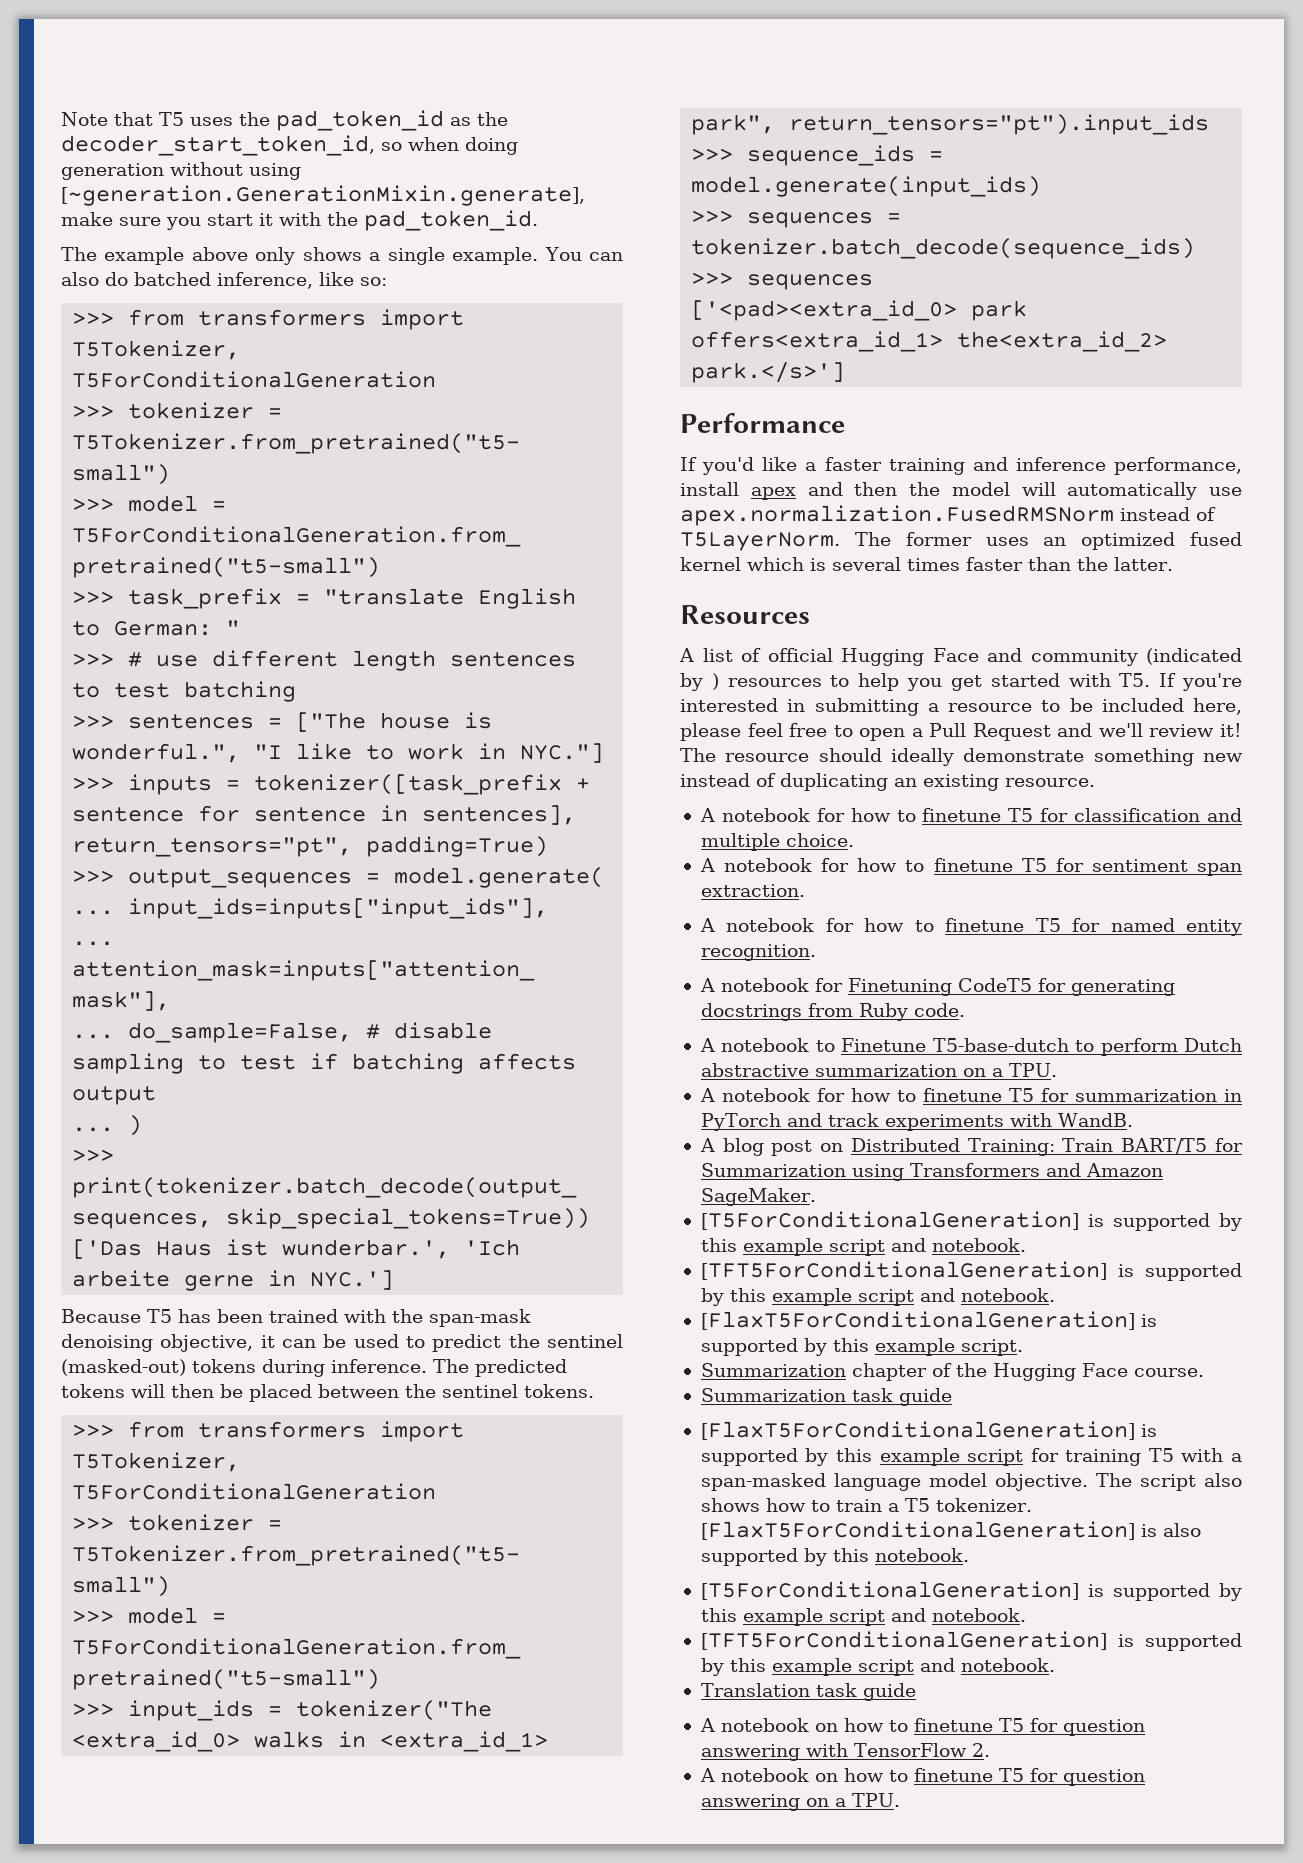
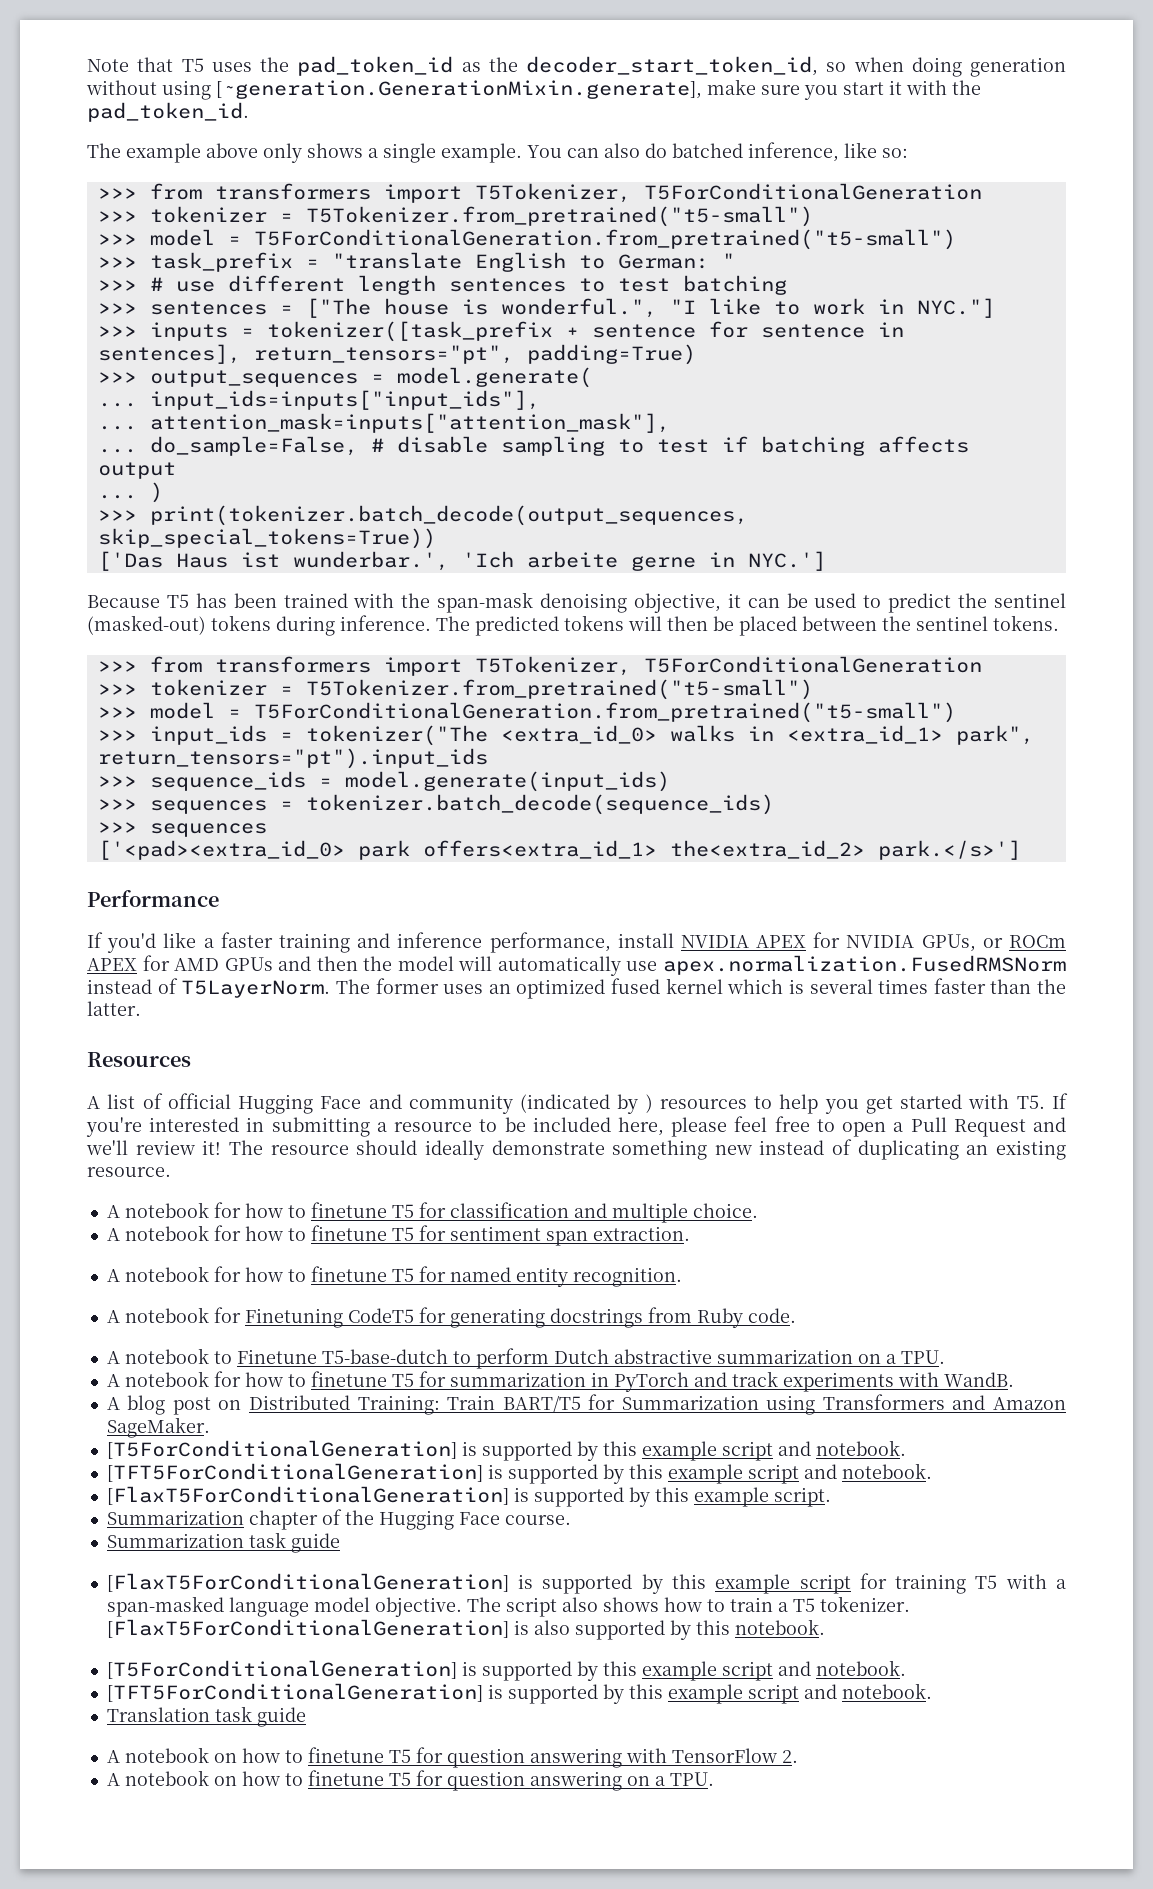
[750,487,796,500] apex -> [680,932,1066,952] [87,955,273,971] NVIDIA APEX for NVIDIA GPUs, or ROCm APEX for AMD GPUs

